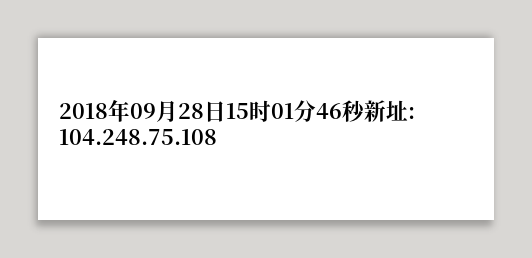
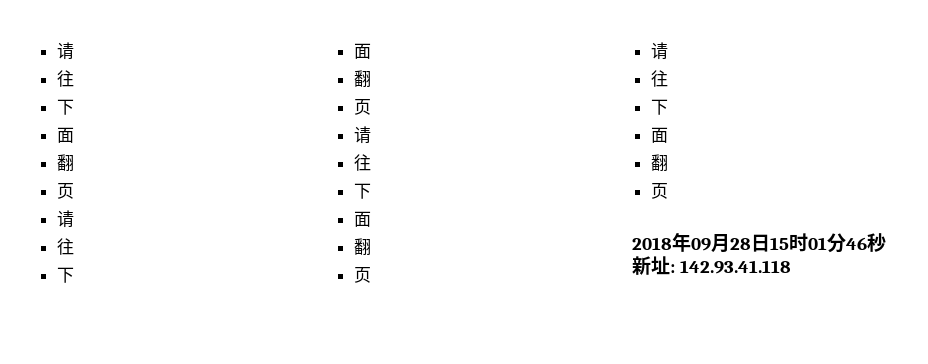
(59, 111) none -> [56,42,74,60] [56,70,74,87] [56,99,74,115] [56,127,74,143] [56,154,74,171] [56,183,74,199] [56,210,74,228] [56,238,74,255] [56,267,74,283] [353,43,371,59] [353,70,371,87] [353,99,371,115] [353,126,371,144] [353,154,371,171] [353,183,371,199] [353,211,371,227] [353,238,371,255] [353,267,371,283] [650,42,668,60] [650,70,668,87] [650,99,668,115] [650,127,668,143] [650,154,668,171] [650,183,668,199] 请 // 往 // 下 // 面 // 翻 // 页 // 请 // 往 // 下 // 面 // 翻 // 页 // 请 // 往 // 下 // 面 // 翻 // 页 // 请 // 往 // 下 // 面 // 翻 // 页 //
[59,129,217,145] 104.248.75.108 -> [680,260,792,274] 142.93.41.118

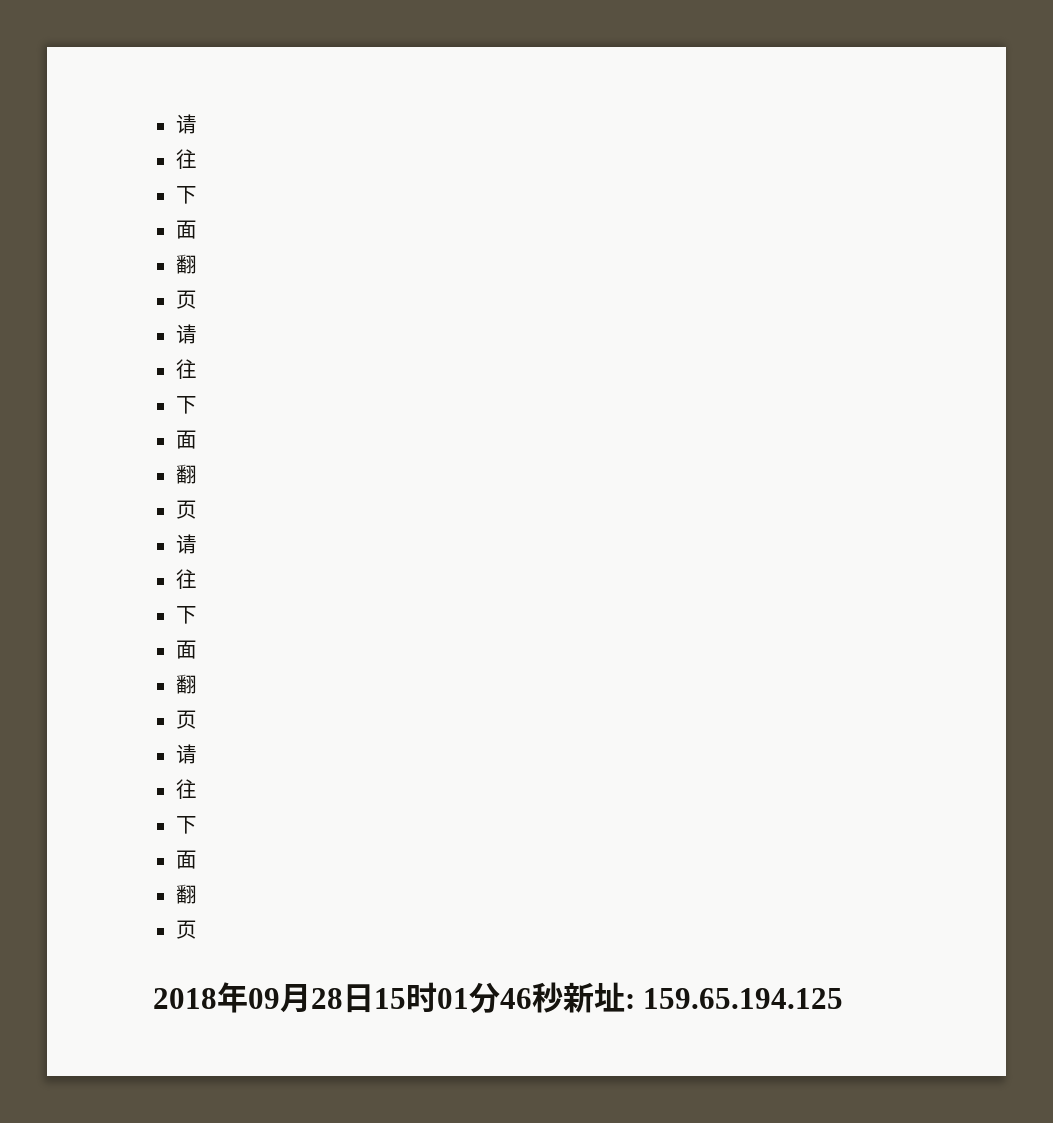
[680,260,792,274] 142.93.41.118 -> [643,988,844,1009] 159.65.194.125

